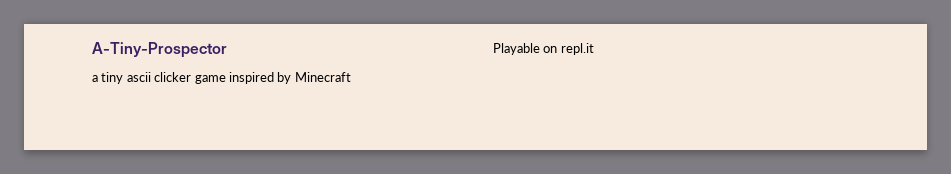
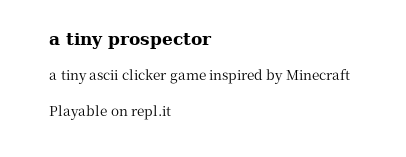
[92,42,227,58] A-Tiny-Prospector -> [49,33,212,49] a tiny prospector

